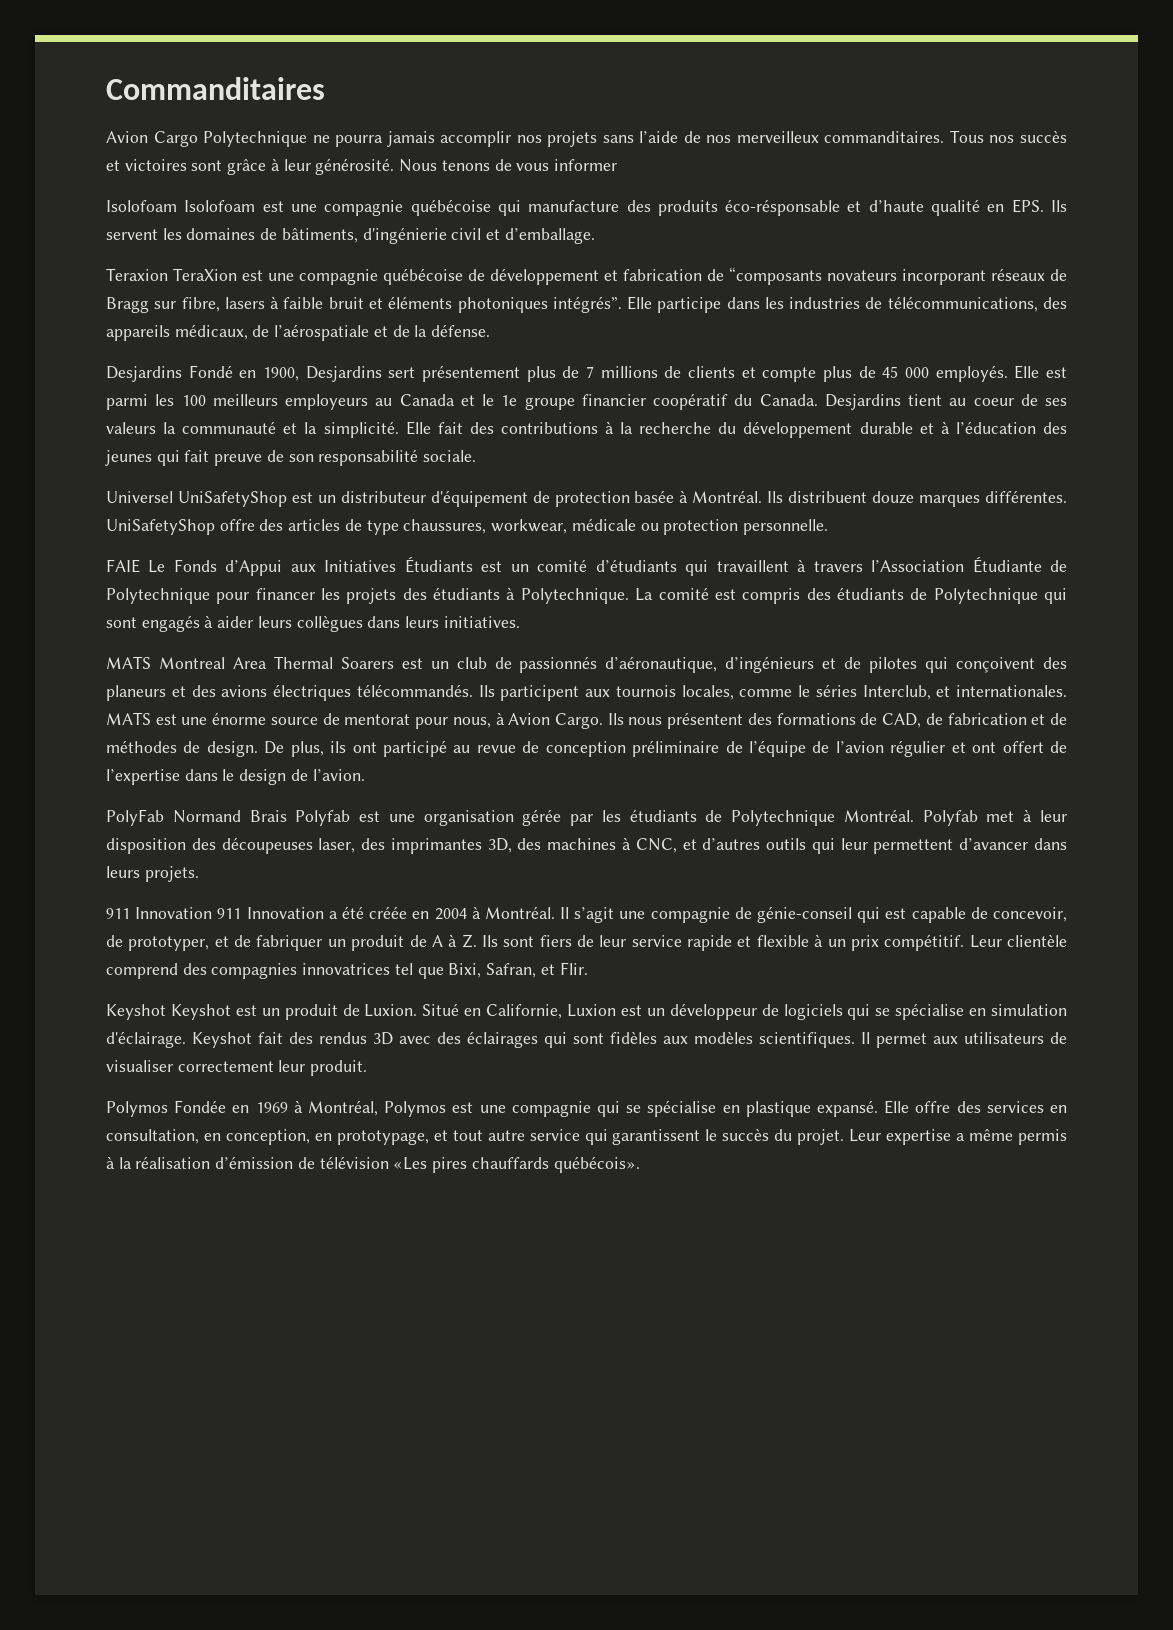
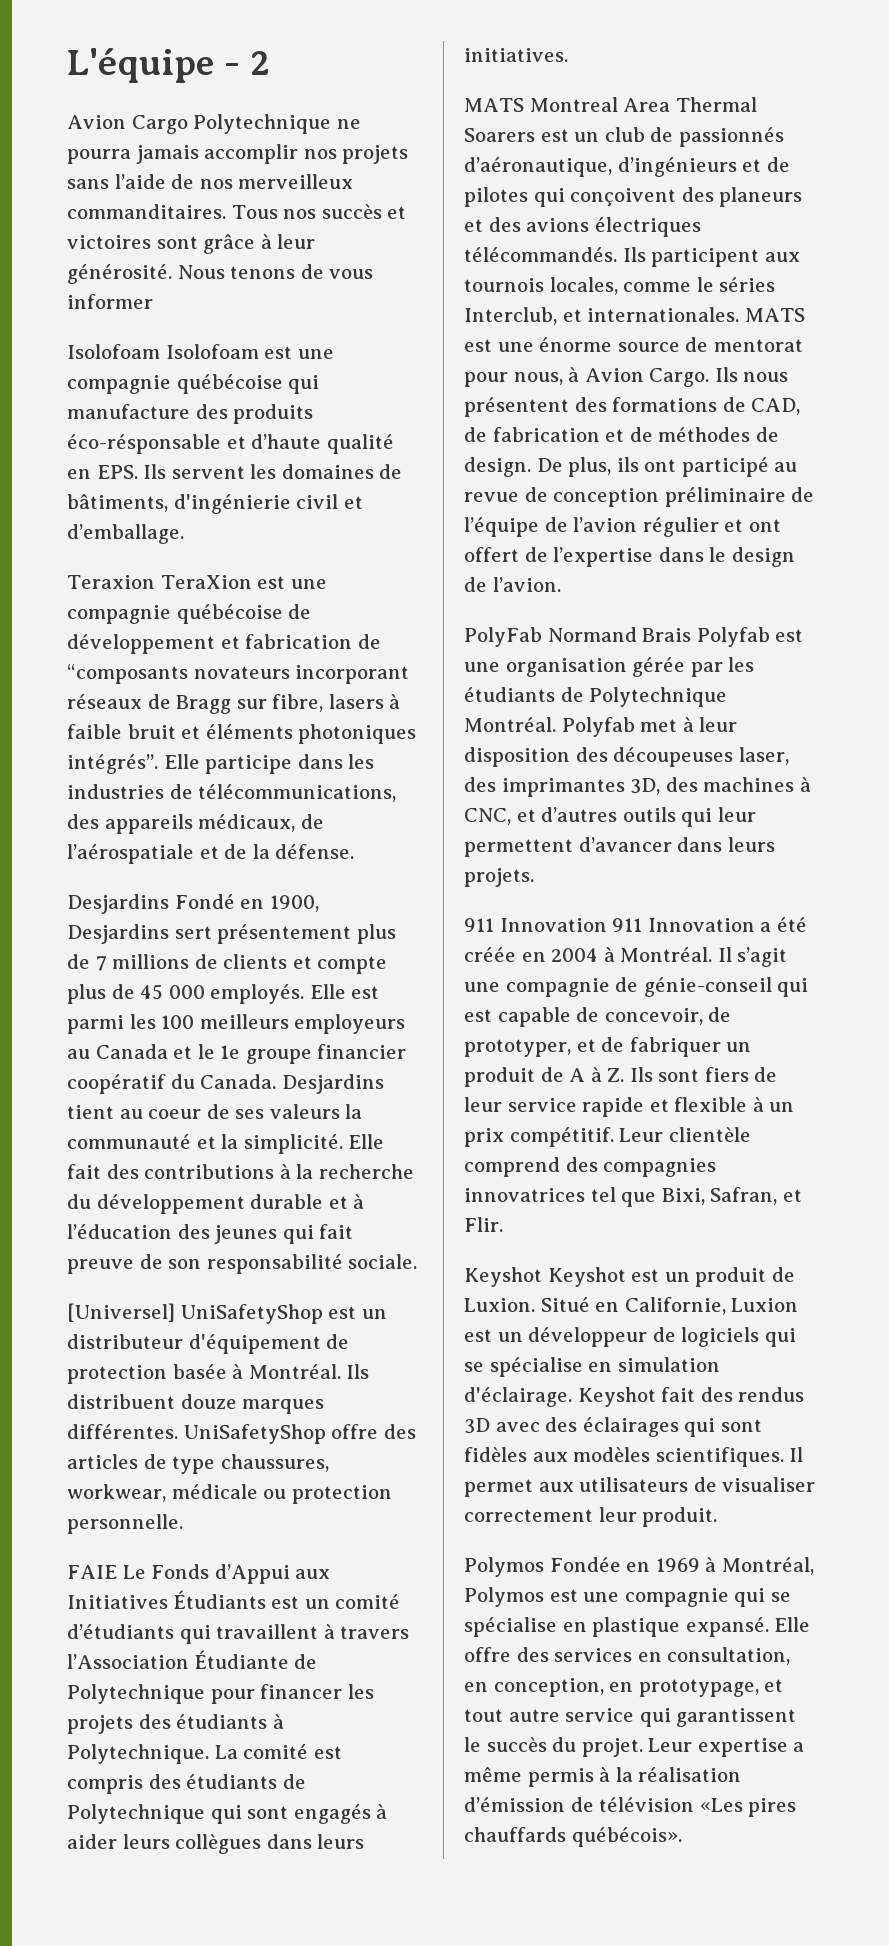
[106,77,325,100] Commanditaires -> [67,48,270,83] L'équipe - 2
[106,491,173,503] Universel -> [67,1303,175,1322] [Universel]

